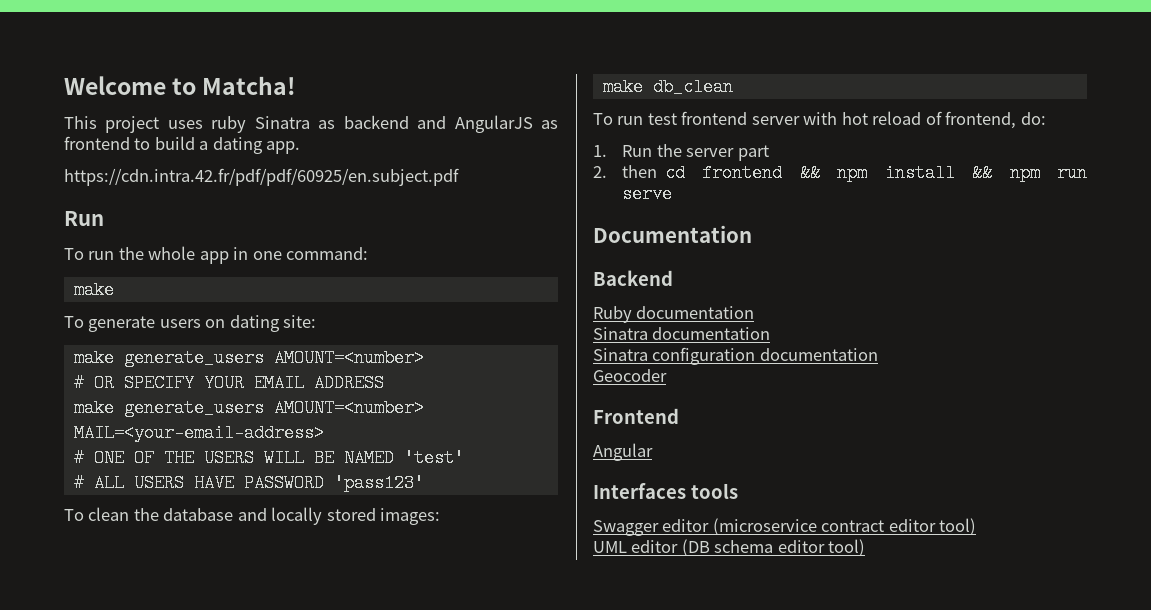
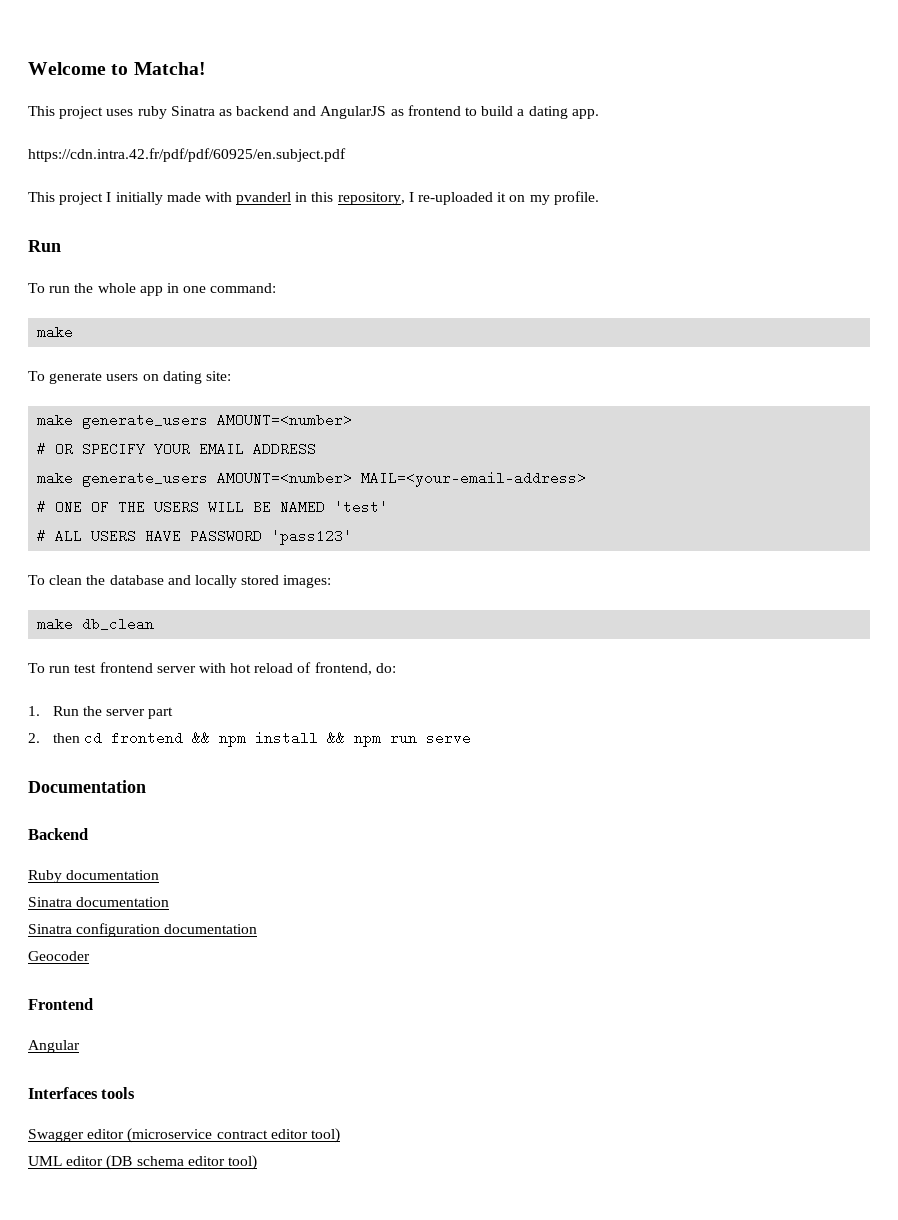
(459, 177) none -> [28,191,599,205] // This project I initially made with pvanderl in this repository, I re-uploaded it on my profile.

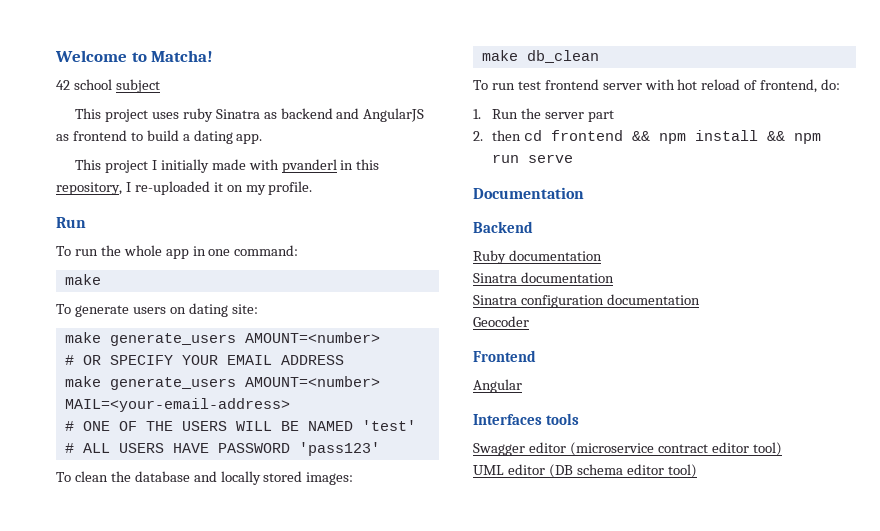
(206, 68) none -> [56,79,160,93] // 42 school subject
[28,148,346,162] // https://cdn.intra.42.fr/pdf/pdf/60925/en.subject.pdf -> (263, 139) none

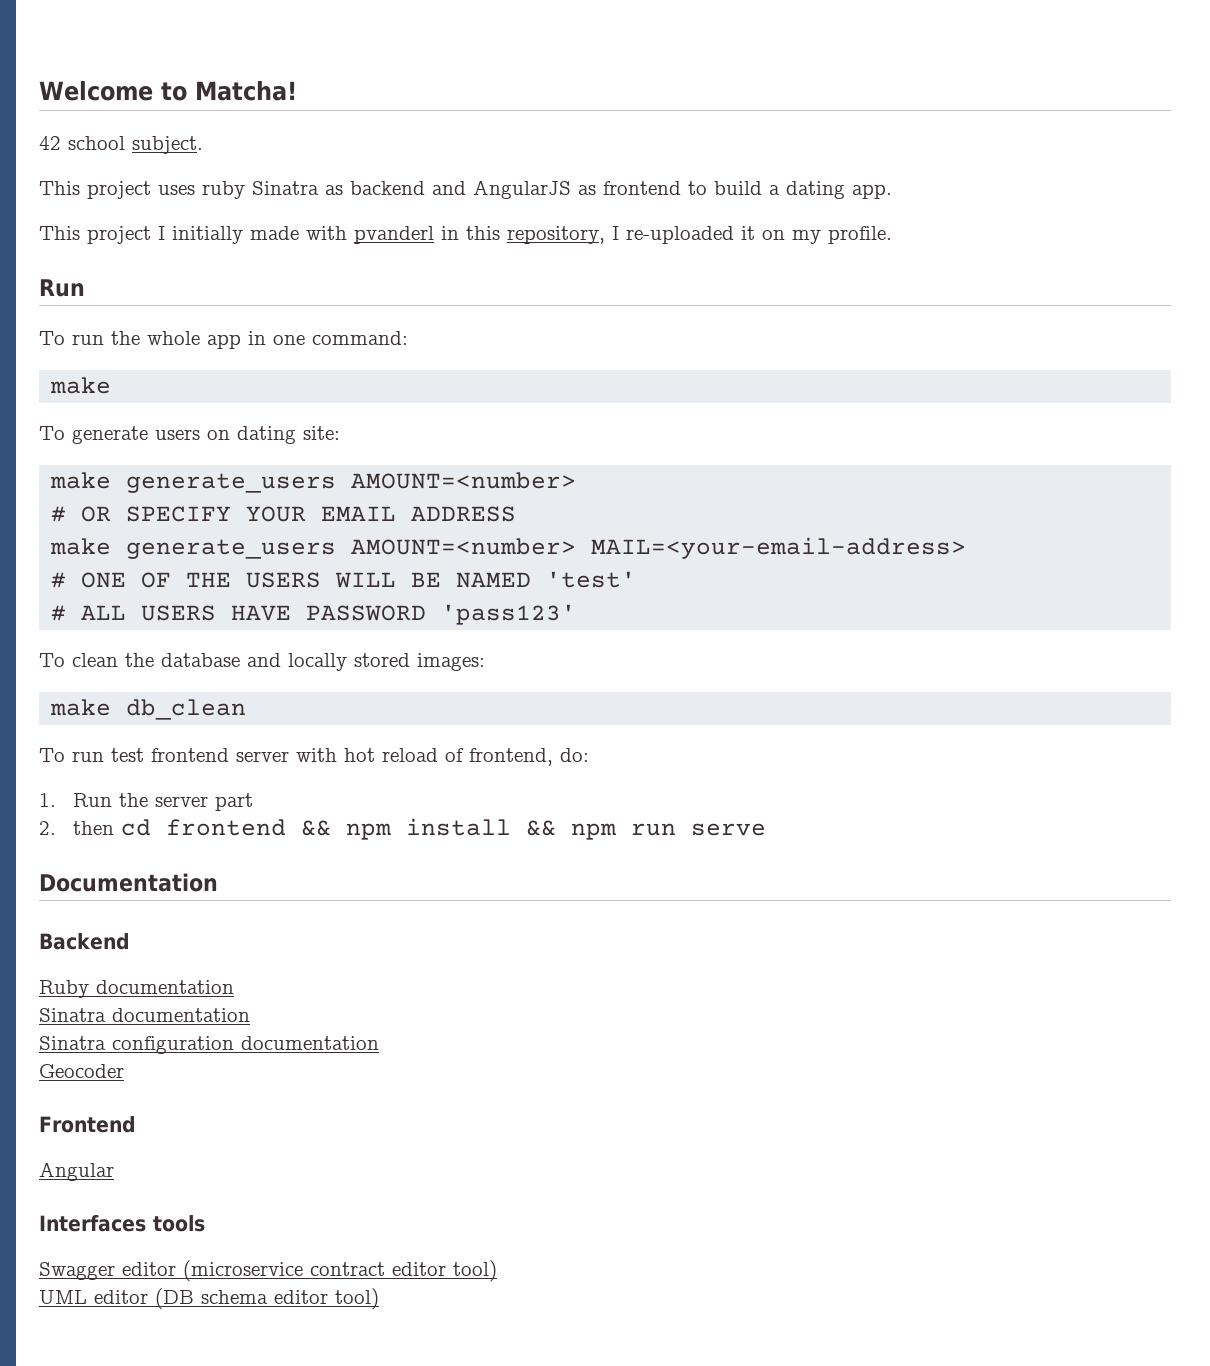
[115,79,160,93] subject -> [132,136,203,154] subject.

